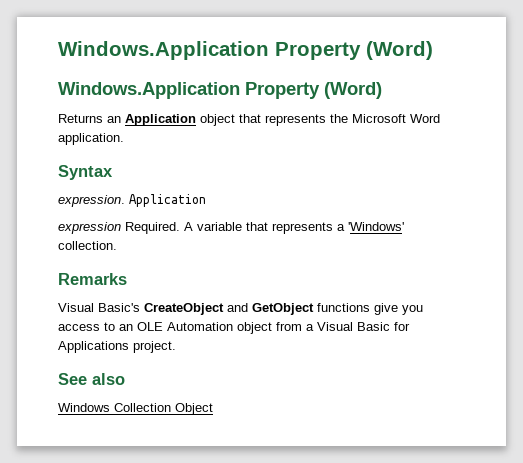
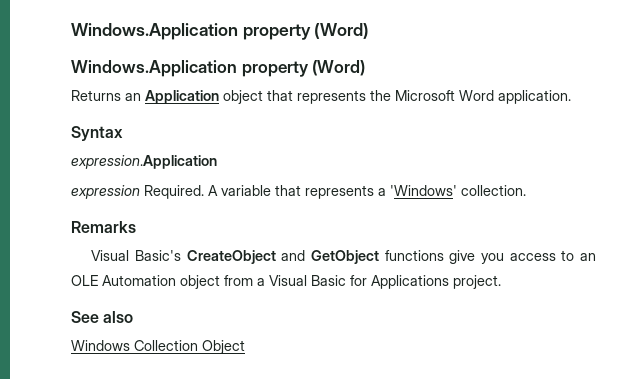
[58,41,361,60] Windows.Application Property -> [71,23,311,40] Windows.Application property
[245,82,320,99] Property -> [241,61,309,77] property
[58,194,206,207] expression. Application -> [71,155,217,169] expression.Application

